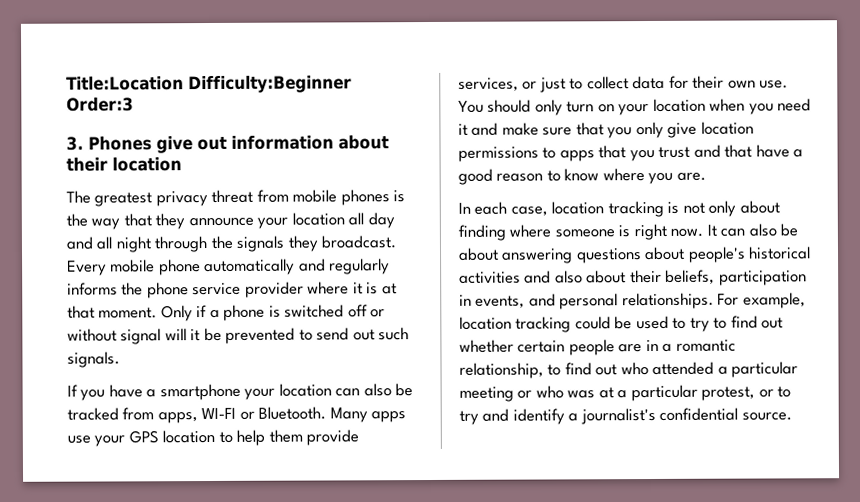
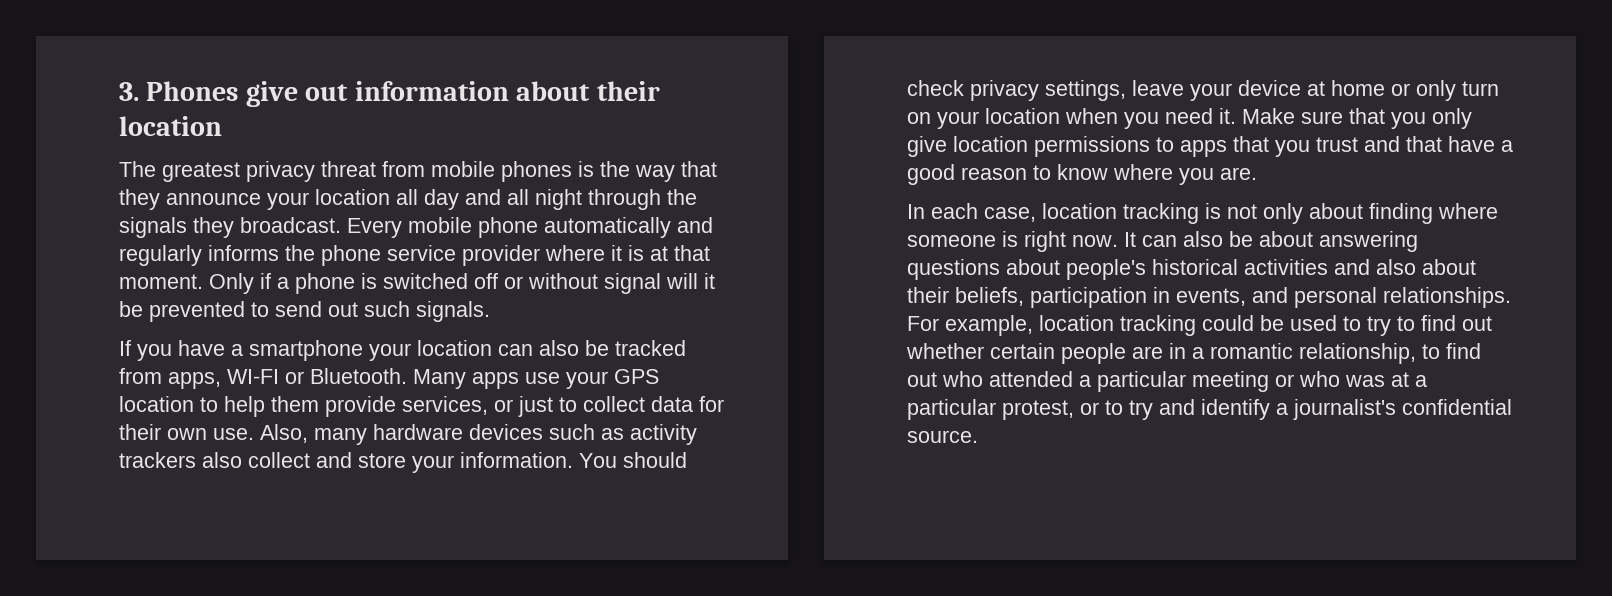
[66,75,352,94] [66,97,134,112] Title:Location Difficulty:Beginner Order:3 // -> (119, 91) none
[458,99,532,113] You should -> [260,424,697,445] [119,452,687,473] [907,80,1410,101] Also, many hardware devices such as activity trackers also collect and store your information. You should check privacy settings, leave your device at home or
[458,122,539,136] it and make -> [1219,108,1295,124] it. Make

